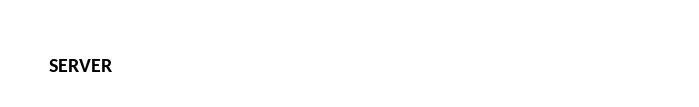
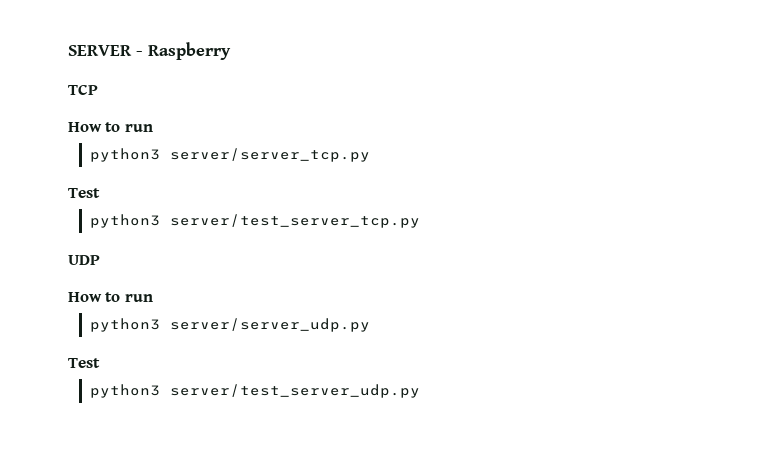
(113, 65) none -> [136,42,231,60] [68,84,98,95] [68,122,153,132] [90,148,371,162] [68,188,100,198] [90,214,421,228] [68,255,100,265] [68,292,153,302] [90,318,371,332] [68,358,100,368] [90,384,421,398] - Raspberry // TCP // How to run // python3 server/server_tcp.py // Test // python3 server/test_server_tcp.py // UDP // How to run // python3 server/server_udp.py // Test // python3 server/test_server_udp.py

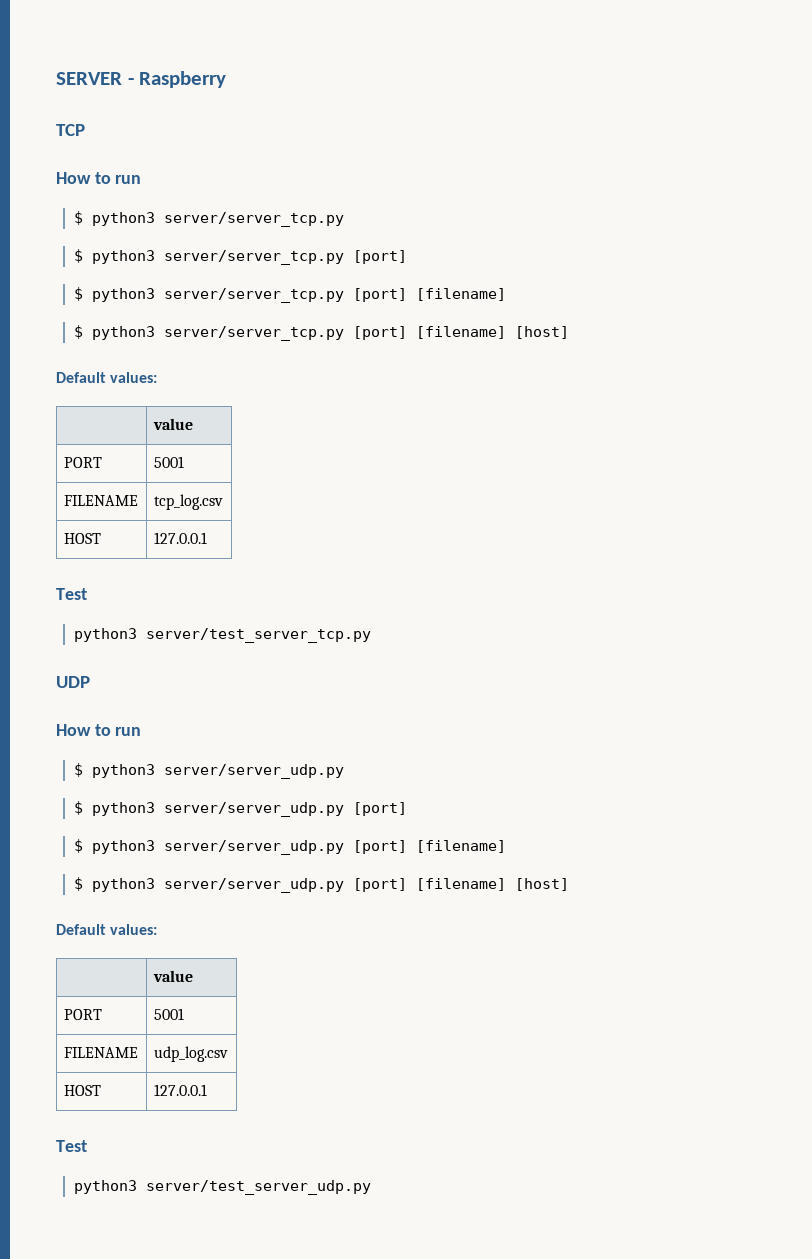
[90,148,371,162] python3 server/server_tcp.py -> [73,211,344,227] [73,249,407,265] [73,287,506,303] [73,325,569,341] [56,372,158,383] [152,418,193,430] [63,457,102,468] [153,456,184,468] [63,495,138,506] [153,494,223,510] [63,533,101,544] [153,532,207,544] $ python3 server/server_tcp.py // $ python3 server/server_tcp.py [port] // $ python3 server/server_tcp.py [port] [filename] // $ python3 server/server_tcp.py [port] [filename] [host] // Default values: // | value // PORT | 5001 // FILENAME | tcp_log.csv // HOST | 127.0.0.1
[90,318,371,332] python3 server/server_udp.py -> [73,763,344,779] [73,801,407,817] [73,839,506,855] [73,877,569,893] [56,924,158,935] [152,970,193,982] [63,1009,102,1020] [153,1008,184,1020] [63,1047,138,1058] [153,1046,228,1062] [63,1085,101,1096] [153,1084,207,1096] $ python3 server/server_udp.py // $ python3 server/server_udp.py [port] // $ python3 server/server_udp.py [port] [filename] // $ python3 server/server_udp.py [port] [filename] [host] // Default values: // | value // PORT | 5001 // FILENAME | udp_log.csv // HOST | 127.0.0.1

